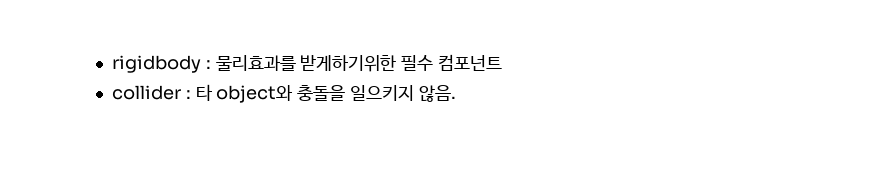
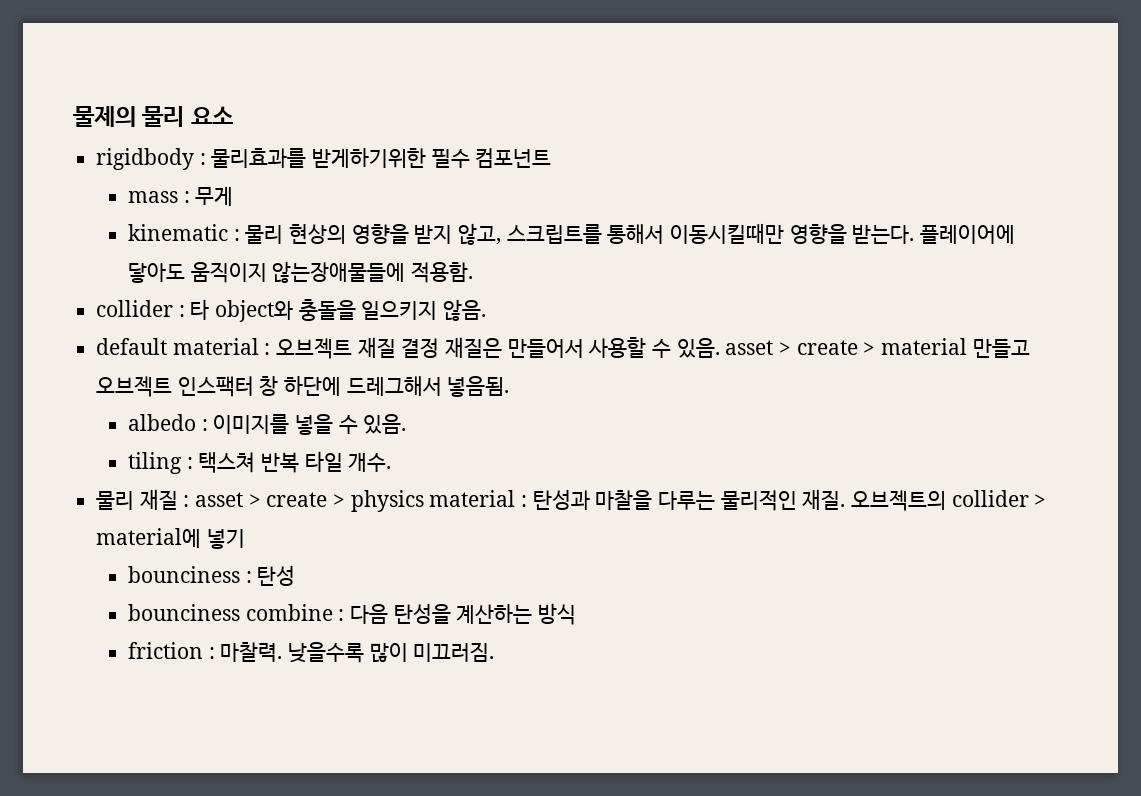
(111, 64) none -> [73,106,233,127] 물제의 물리 요소 //
(503, 62) none -> [127,186,234,206] [127,223,1016,245] [127,261,473,283] // mass : 무게 // kinematic : 물리 현상의 영향을 받지 않고, 스크립트를 통해서 이동시킬때만 영향을 받는다. 플레이어에 닿아도 움직이지 않는장애물들에 적용함.
(456, 93) none -> [96,337,1030,359] [96,376,510,397] [127,414,407,435] [127,451,392,474] [96,489,1047,512] [96,528,245,549] [127,565,296,586] [127,603,577,625] [127,642,495,663] // default material : 오브젝트 재질 결정 재질은 만들어서 사용할 수 있음. asset > create > material 만들고 오브젝트 인스팩터 창 하단에 드레그해서 넣음됨. // albedo : 이미지를 넣을 수 있음. // tiling : 택스쳐 반복 타일 개수. // 물리 재질 : asset > create > physics material : 탄성과 마찰을 다루는 물리적인 재질. 오브젝트의 collider > material에 넣기 // bounciness : 탄성 // bounciness combine : 다음 탄성을 계산하는 방식 // friction : 마찰력. 낮을수록 많이 미끄러짐.

